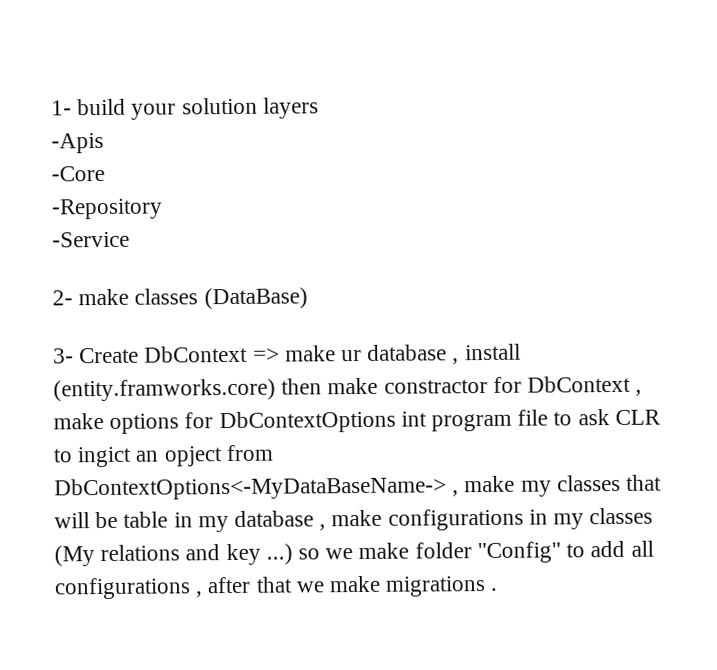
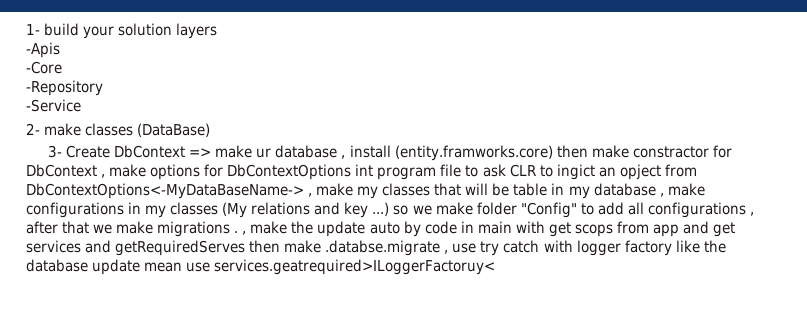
(499, 589) none -> [242,221,736,237] [26,240,726,256] [26,259,496,275] , make the update auto by code in main with get scops from app and get services and getRequiredServes then make .databse.migrate , use try catch with logger factory like the database update mean use services.geatrequired>ILoggerFactoruy<

